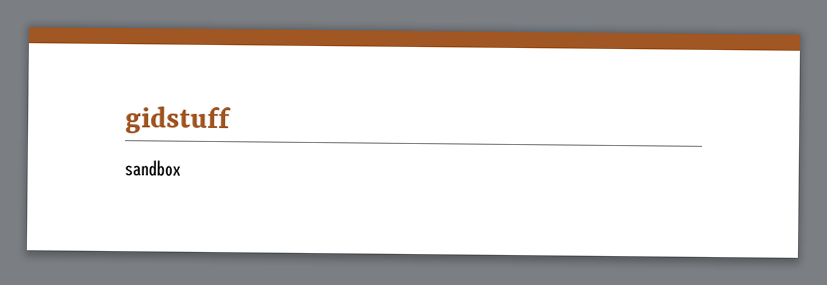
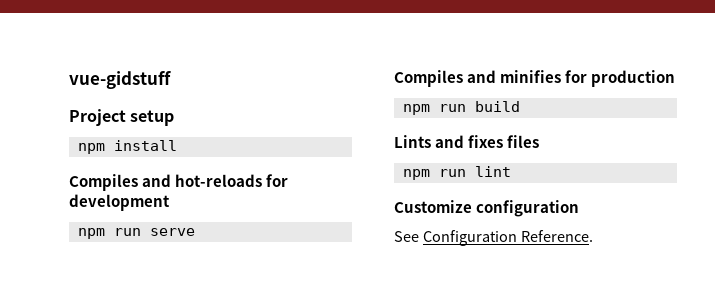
[125,106,232,135] [124,160,181,177] gidstuff // sandbox -> [69,71,171,89] [69,109,175,126] [77,140,177,154] [69,174,289,191] [69,194,170,211] [77,228,195,239] [394,70,676,87] [402,101,520,115] [394,135,540,148] [402,166,511,180] [394,200,580,217] [394,230,593,246] vue-gidstuff // Project setup // npm install // Compiles and hot-reloads for development // npm run serve // Compiles and minifies for production // npm run build // Lints and fixes files // npm run lint // Customize configuration // See Configuration Reference.

